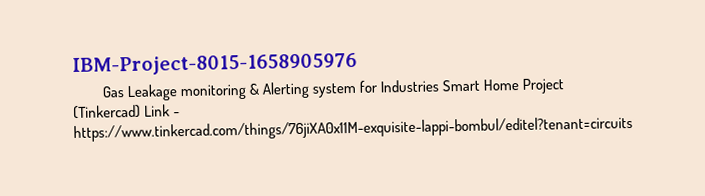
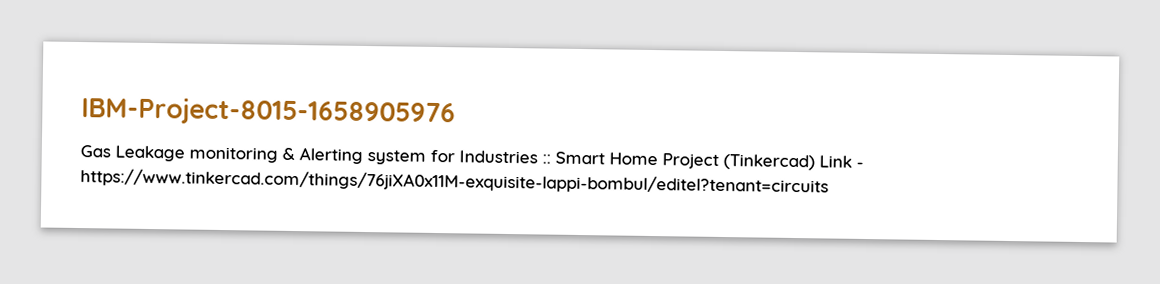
(440, 86) none -> [542,154,551,164] ::

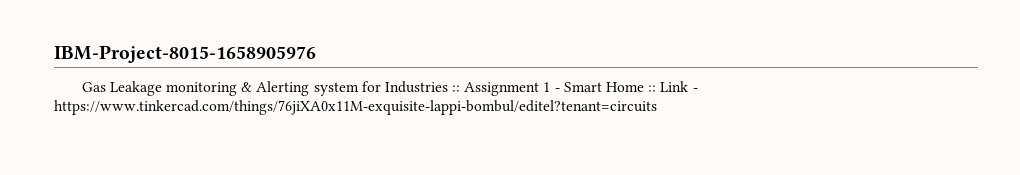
[555,151,815,171] Smart Home Project (Tinkercad) -> [464,82,657,96] Assignment 1 - Smart Home ::

